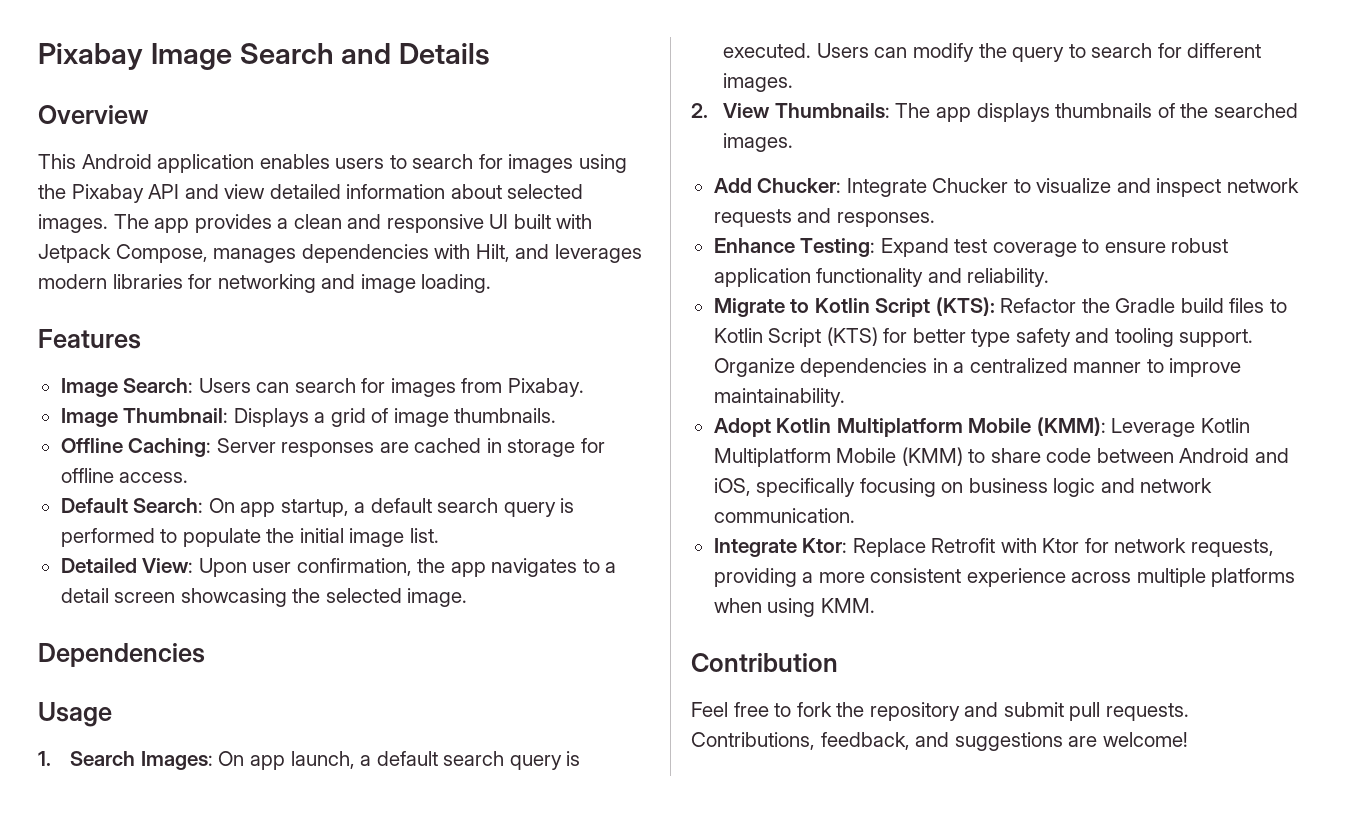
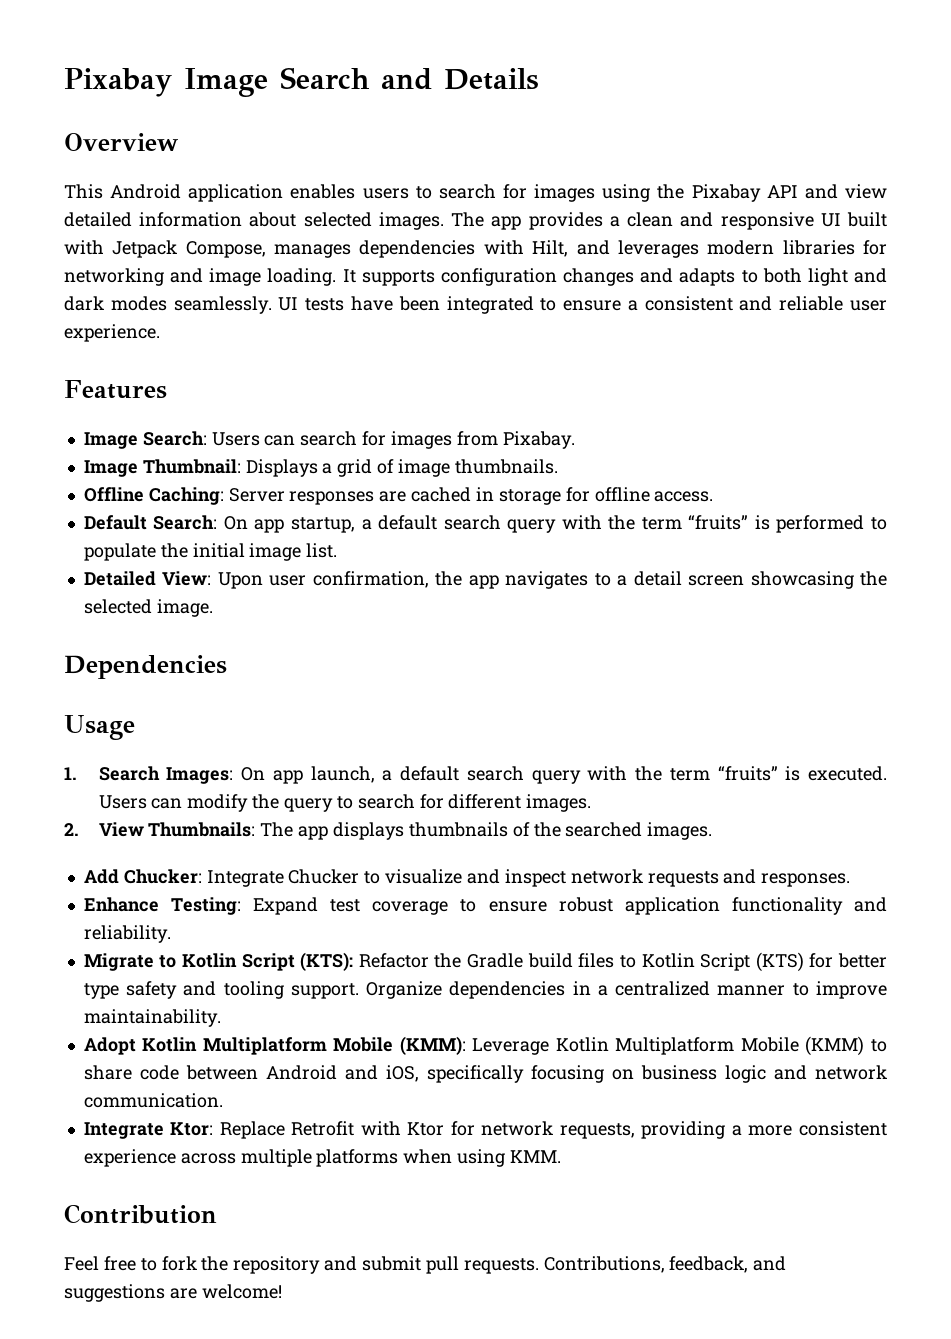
(492, 283) none -> [342,268,888,286] [64,296,888,314] [64,324,160,342] It supports configuration changes and adapts to both light and dark modes seamlessly. UI tests have been integrated to ensure a consistent and reliable user experience.
(556, 509) none -> [561,515,749,530] with the term “fruits”
(562, 762) none -> [587,766,778,781] with the term “fruits”

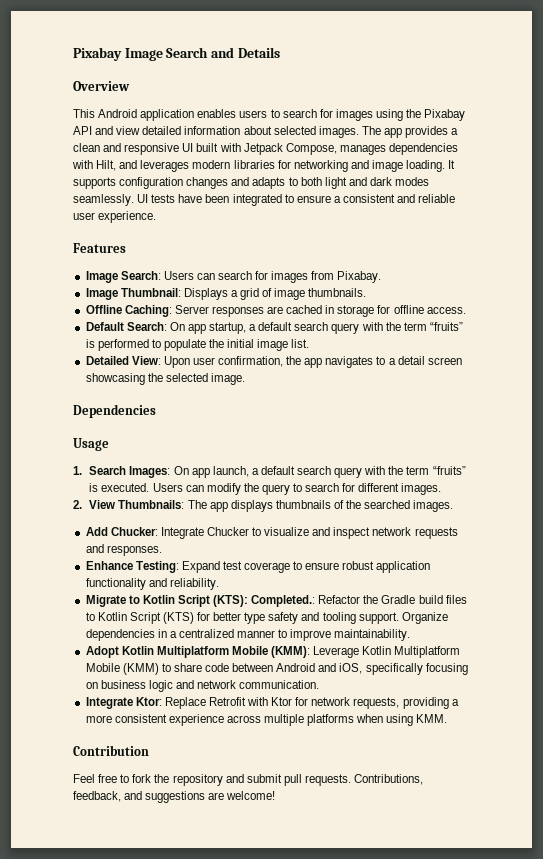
(354, 961) none -> [251,595,316,607] Completed.:

